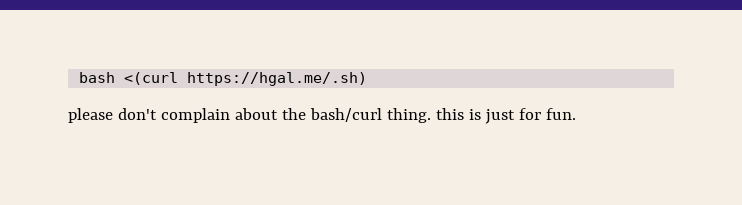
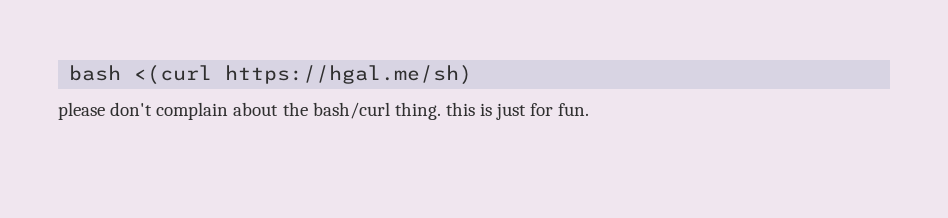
[187,72,368,86] https://hgal.me/.sh) -> [225,65,473,85] https://hgal.me/sh)

